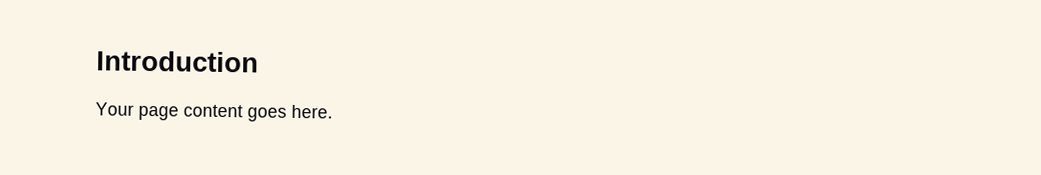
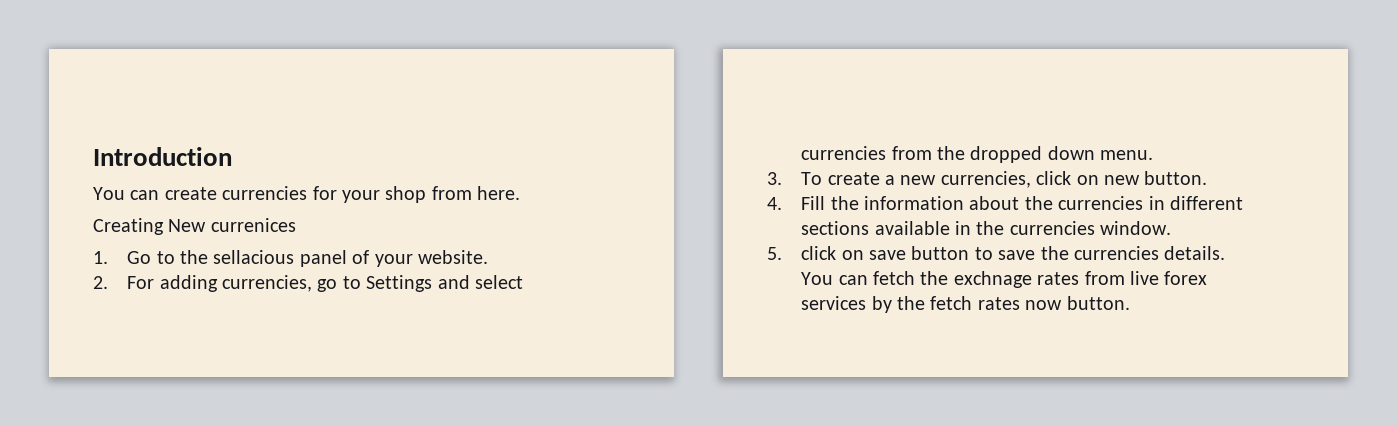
[95,102,333,122] Your page content goes here. -> [93,186,521,203] [93,218,296,235] [93,250,489,267] [93,275,524,292] [801,146,1154,163] [767,171,1208,188] [767,196,1244,210] [801,221,1172,235] [767,246,1226,260] [801,271,1208,288] [801,296,1130,313] You can create currencies for your shop from here. // Creating New currenices // 1. Go to the sellacious panel of your website. // 2. For adding currencies, go to Settings and select currencies from the dropped down menu. // 3. To create a new currencies, click on new button. // 4. Fill the information about the currencies in different sections available in the currencies window. // 5. click on save button to save the currencies details. You can fetch the exchnage rates from live forex services by the fetch rates now button.

